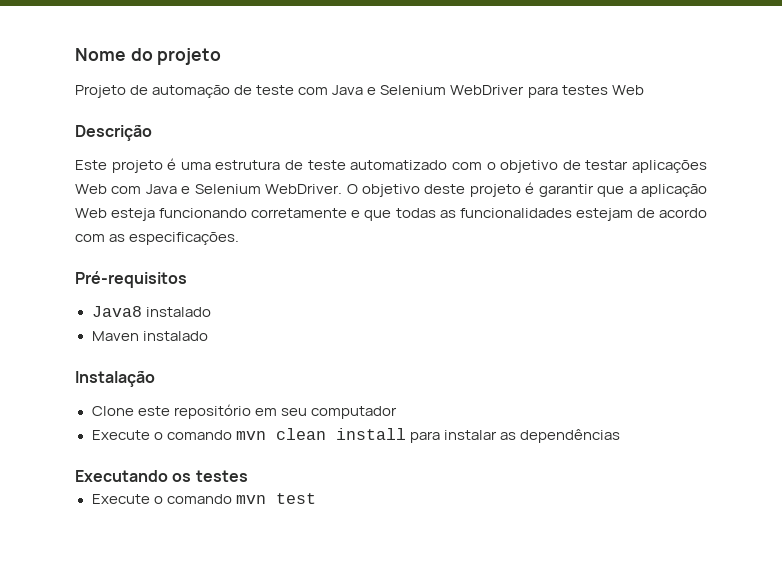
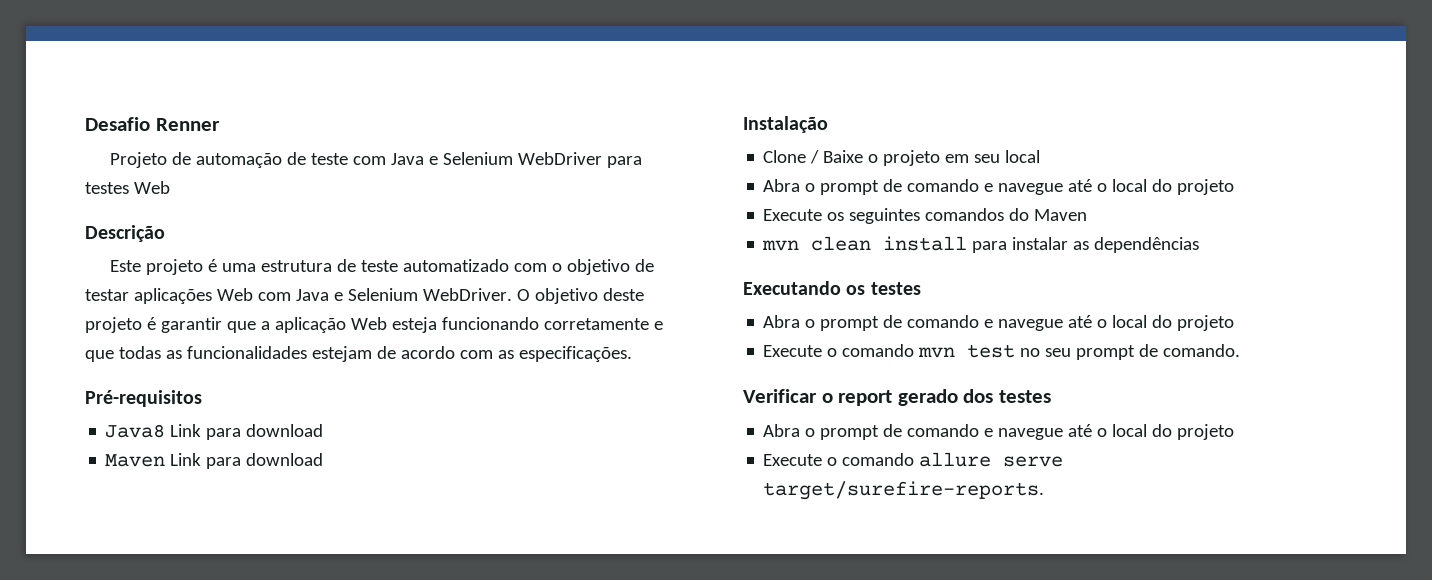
[75,48,222,65] Nome do projeto -> [85,117,220,131] Desafio Renner
[145,307,211,317] [91,331,208,341] [75,371,155,387] [91,404,397,419] [91,430,232,440] instalado // Maven instalado // Instalação // Clone este repositório em seu computador // Execute o comando -> [170,424,324,440] [105,453,324,469] [743,116,828,133] [763,150,1041,166] [763,179,1235,195] [763,208,1088,224] Link para download // Maven Link para download // Instalação // Clone / Baixe o projeto em seu local // Abra o prompt de comando e navegue até o local do projeto // Execute os seguintes comandos do Maven //
(248, 476) none -> [763,315,1235,331] // Abra o prompt de comando e navegue até o local do projeto
(316, 498) none -> [1020,344,1241,360] [743,389,1051,406] [763,424,1235,440] [763,452,1064,467] [763,481,1045,500] no seu prompt de comando. // Verificar o report gerado dos testes // Abra o prompt de comando e navegue até o local do projeto // Execute o comando allure serve target/surefire-reports.

